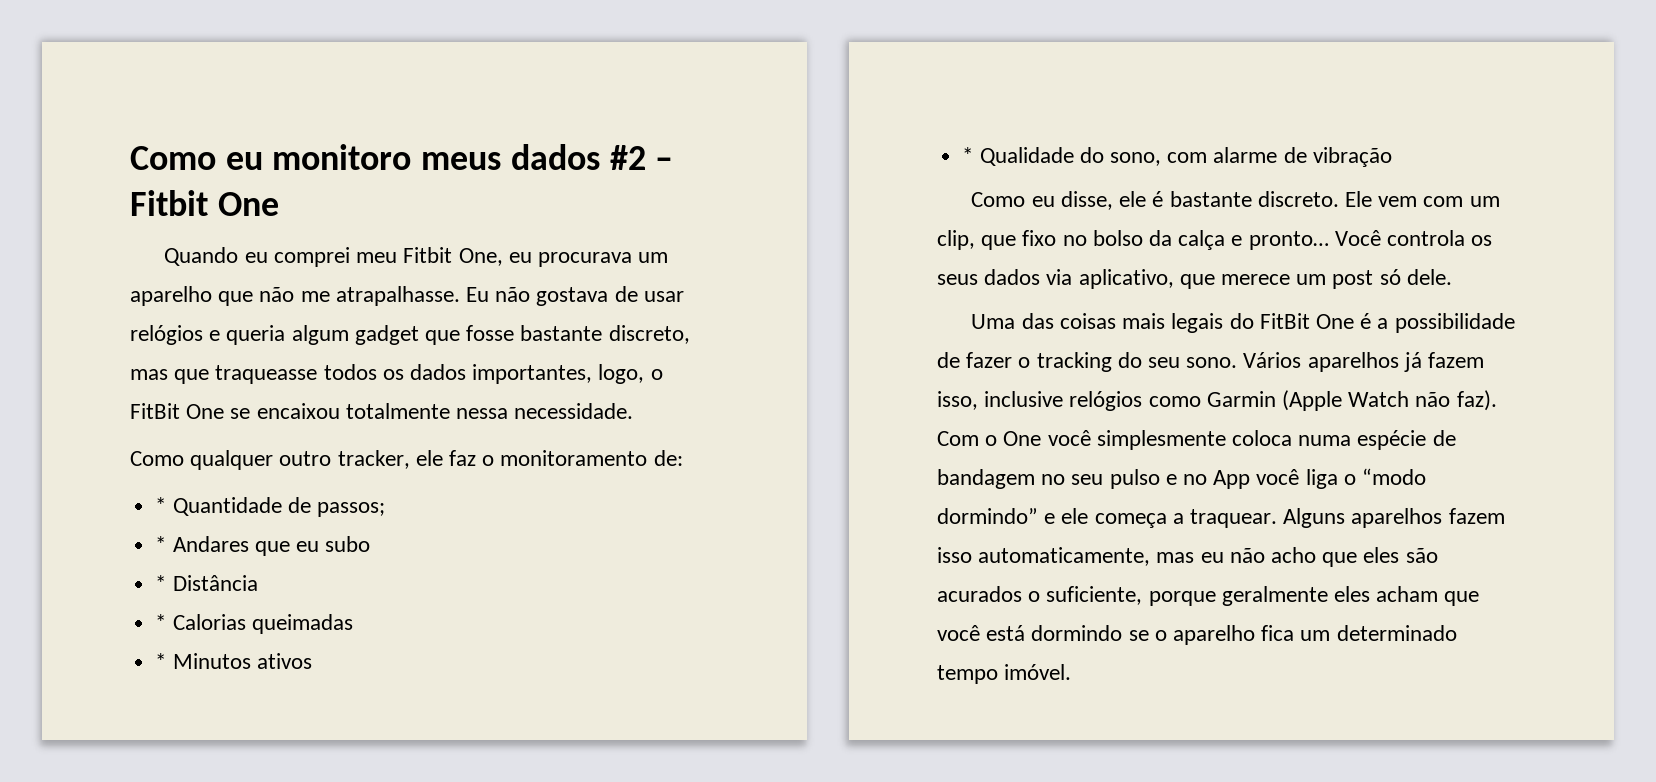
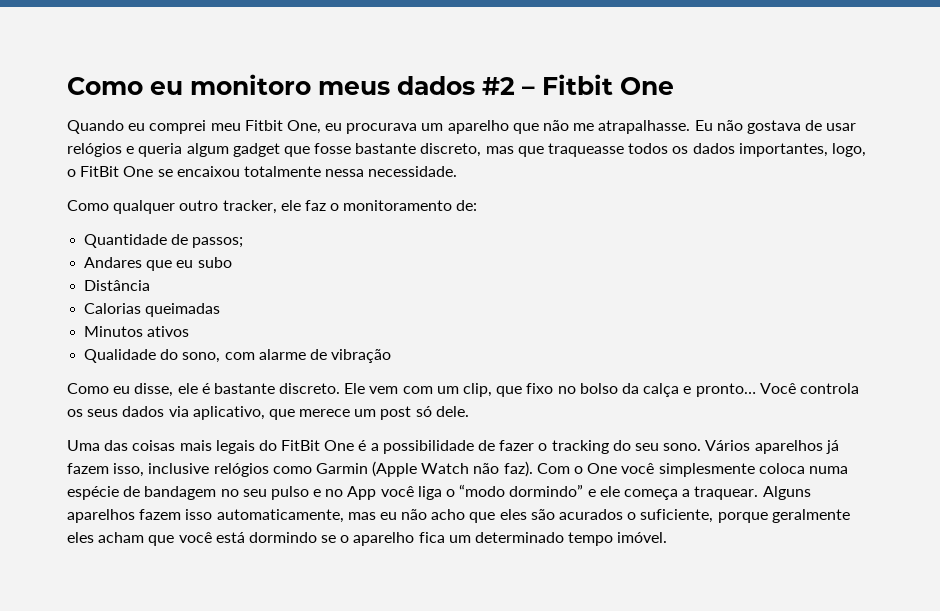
[155,497,167,513] * -> (478, 205) none
[155,536,167,552] * -> (244, 242) none
[155,575,167,591] * -> (232, 262) none
[155,614,167,630] * -> (151, 285) none
[155,653,167,669] * -> (221, 310) none
[962,147,974,163] * -> (190, 331) none

